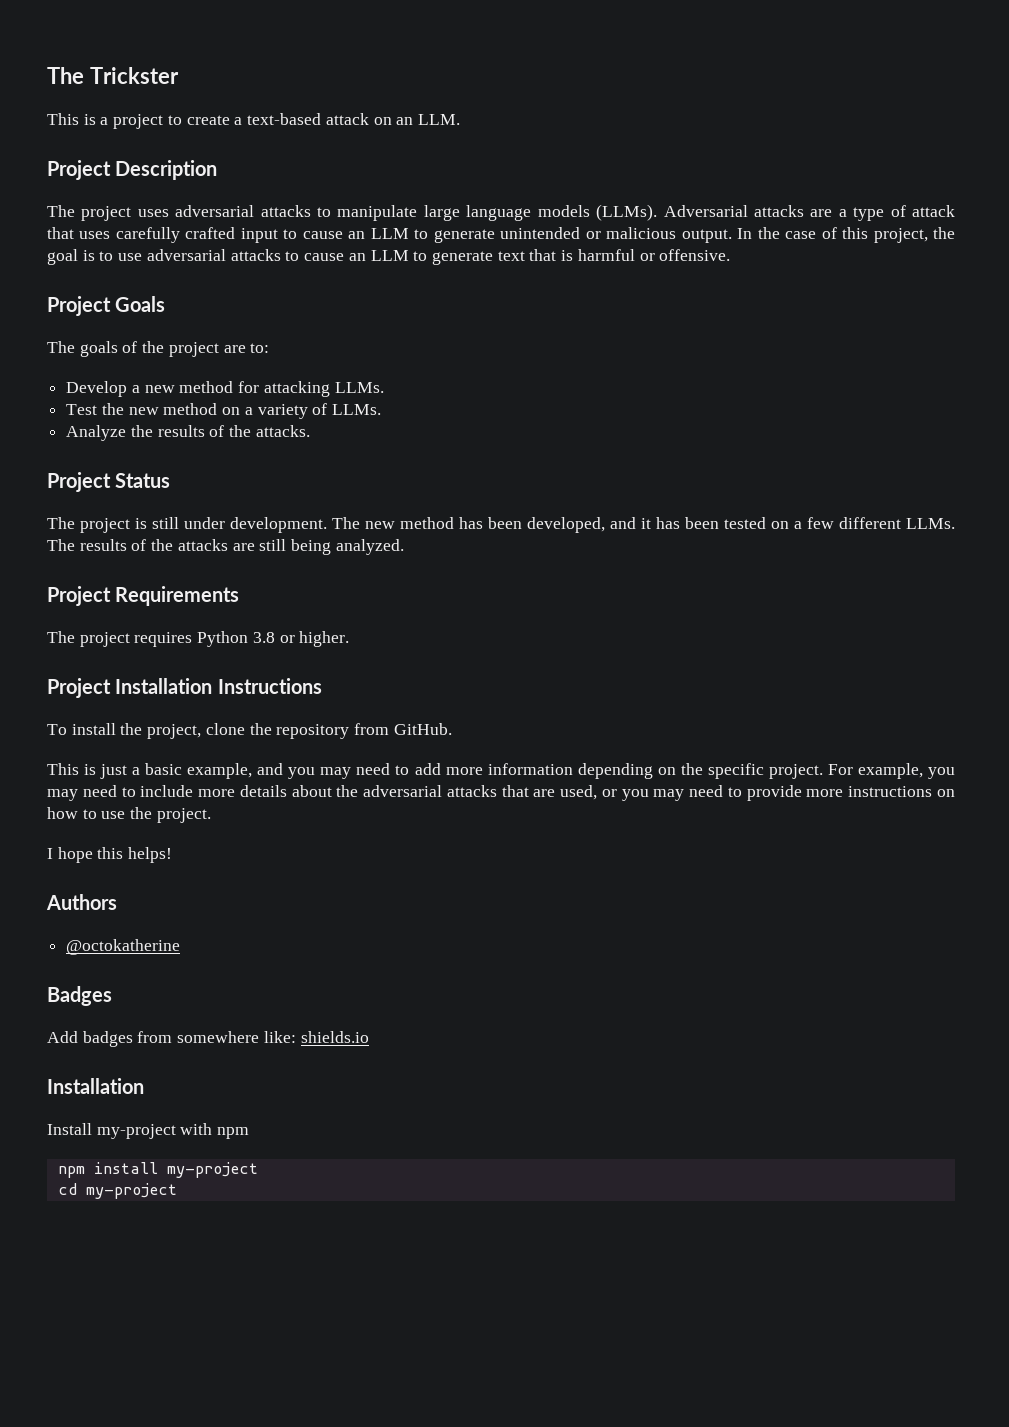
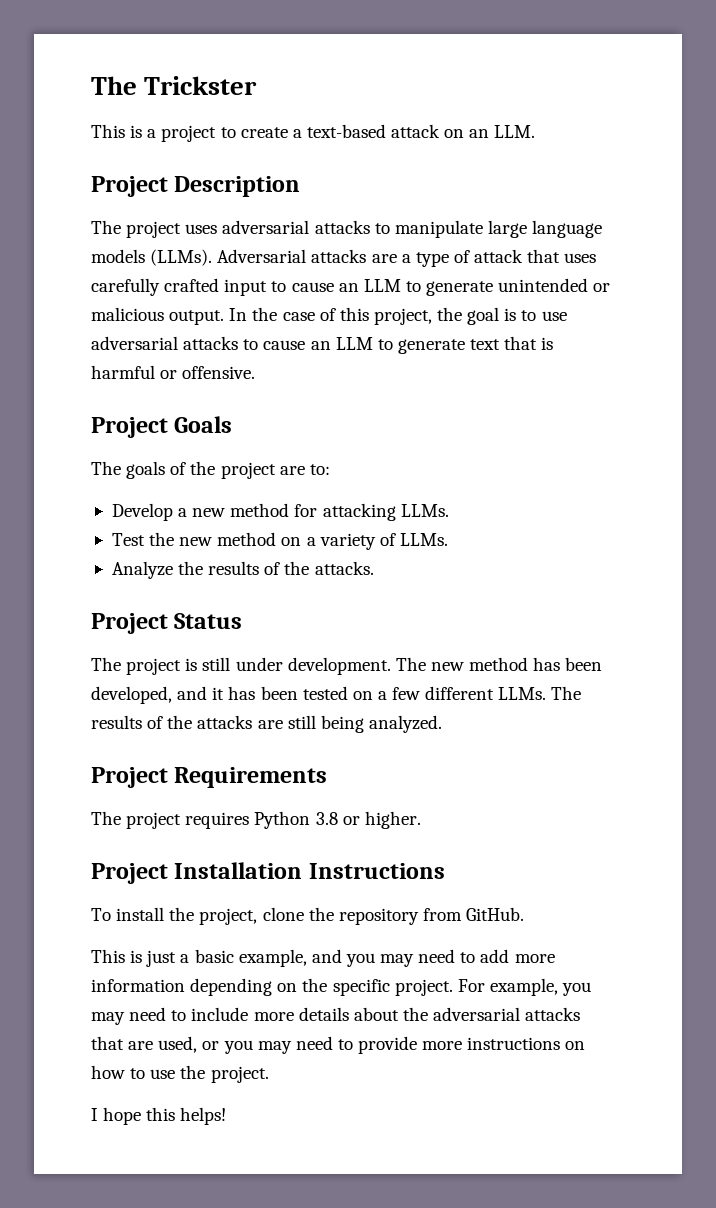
[46,894,117,910] [66,939,181,955] [47,986,112,1006] [47,1031,369,1047] [47,1078,144,1094] [47,1123,250,1139] [57,1162,258,1178] [57,1183,177,1199] // Authors // @octokatherine // Badges // Add badges from somewhere like: shields.io // Installation // Install my-project with npm // npm install my-project // cd my-project -> (227, 1116) none

